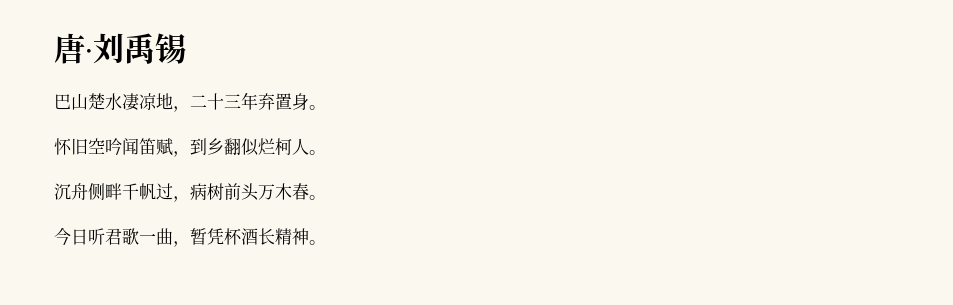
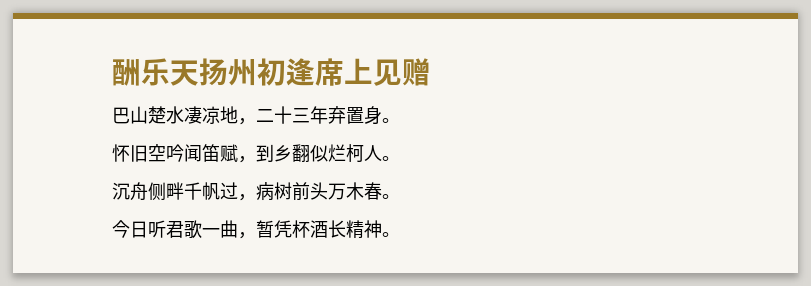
[54,33,186,64] 唐·刘禹锡 -> [112,58,431,86] 酬乐天扬州初逢席上见赠

